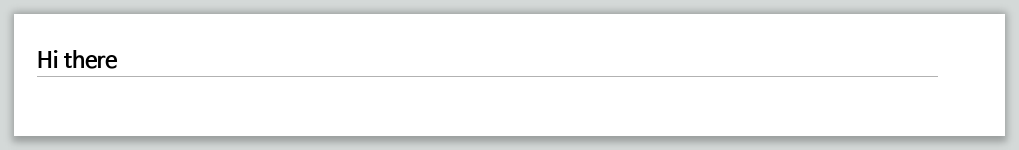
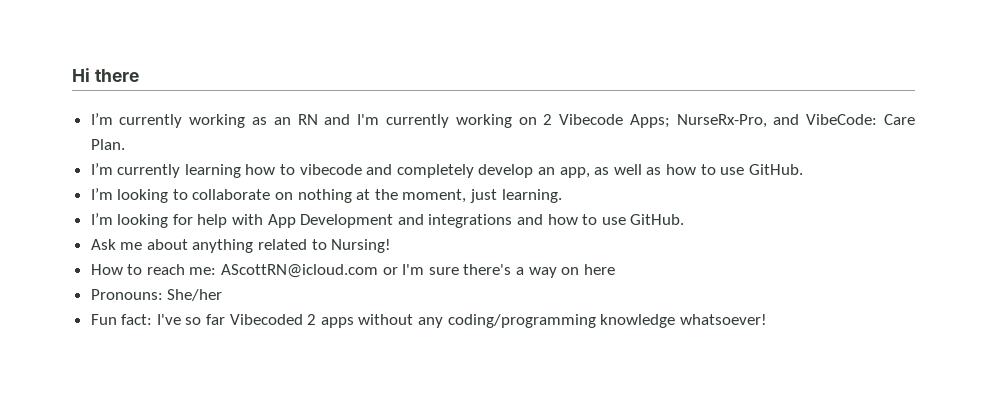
(118, 59) none -> [90,113,915,128] [90,139,125,150] [90,163,803,178] [90,188,562,203] [90,213,685,228] [90,239,392,253] [90,264,615,278] [90,289,223,301] [90,314,767,328] // I’m currently working as an RN and I'm currently working on 2 Vibecode Apps; NurseRx-Pro, and VibeCode: Care Plan. // I’m currently learning how to vibecode and completely develop an app, as well as how to use GitHub. // I’m looking to collaborate on nothing at the moment, just learning. // I’m looking for help with App Development and integrations and how to use GitHub. // Ask me about anything related to Nursing! // How to reach me: AScottRN@icloud.com or I'm sure there's a way on here // Pronouns: She/her // Fun fact: I've so far Vibecoded 2 apps without any coding/programming knowledge whatsoever!

